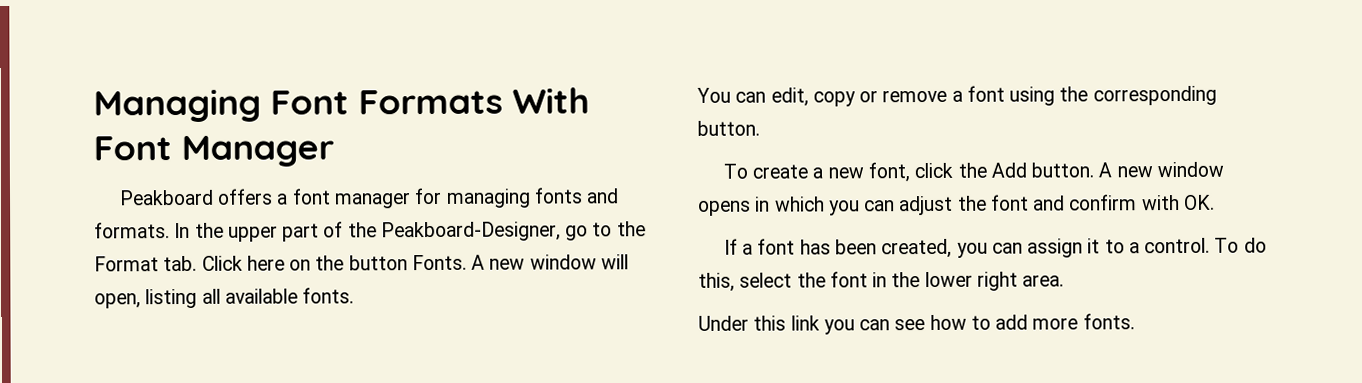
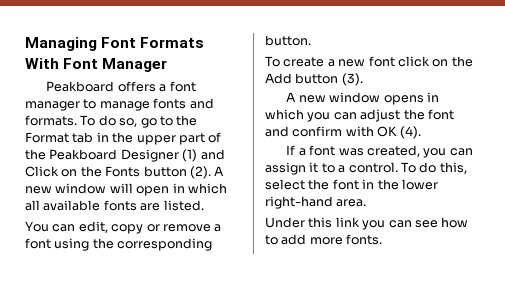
[414,187,531,208] for managing -> [83,99,150,111] to manage
[174,222,191,239] In -> [80,115,198,128] [25,132,109,143] To do so, go to the Format tab in
[380,221,646,242] [94,254,629,272] [94,287,355,309] Peakboard-Designer, go to the Format tab. Click here on the button Fonts. A new window will open, listing all available fonts. -> [49,149,225,162] [25,166,225,179] [25,183,227,196] [25,200,204,211] Peakboard Designer (1) and Click on the Fonts button (2). A new window will open in which all available fonts are listed.
[868,162,1095,183] font, click the Add button. -> [368,56,473,67] [265,73,363,86] font click on the Add button (3). //
[1183,194,1215,210] OK. -> [377,126,421,139] OK (4).
[799,239,878,255] has been -> [338,148,364,156] was
[976,271,1018,291] right -> [265,196,333,209] right-hand

